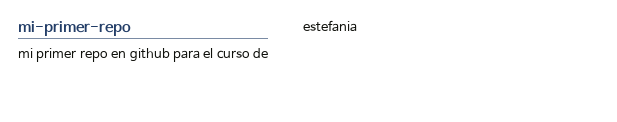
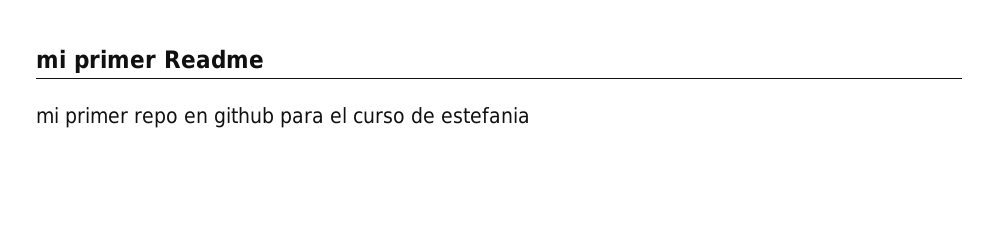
[18,21,131,36] mi-primer-repo -> [36,49,264,73] mi primer Readme

